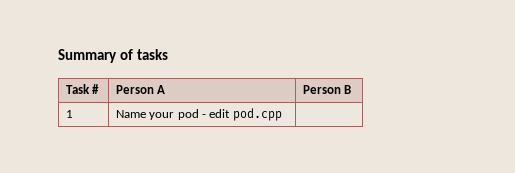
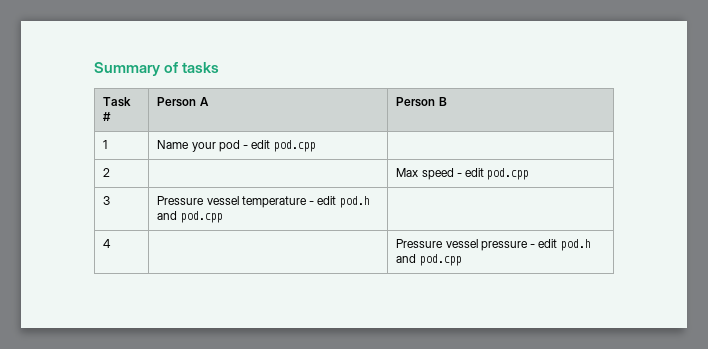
(282, 114) none -> [103,168,111,177] [396,168,530,180] [103,196,111,205] [157,196,370,208] [157,211,223,223] [103,239,112,248] [396,239,591,251] [396,254,462,266] // 2 | | Max speed - edit pod.cpp // 3 | Pressure vessel temperature - edit pod.h and pod.cpp | // 4 | | Pressure vessel pressure - edit pod.h and pod.cpp

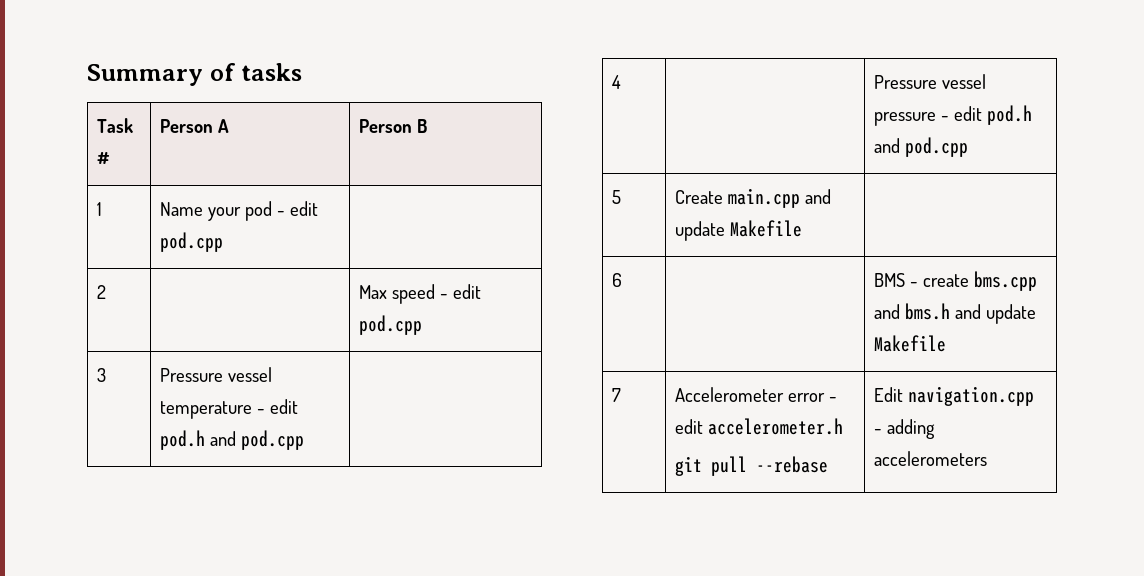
(462, 260) none -> [612,190,622,204] [675,188,832,208] [675,220,803,241] [612,273,623,287] [874,271,1038,291] [874,303,1037,324] [874,335,947,352] [612,388,622,402] [675,387,838,402] [675,418,844,435] [675,456,829,476] [874,386,1035,406] [874,419,936,439] [874,451,988,466] // 5 | Create main.cpp and update Makefile | // 6 | | BMS - create bms.cpp and bms.h and update Makefile // 7 | Accelerometer error - edit accelerometer.h // git pull --rebase | Edit navigation.cpp - adding accelerometers

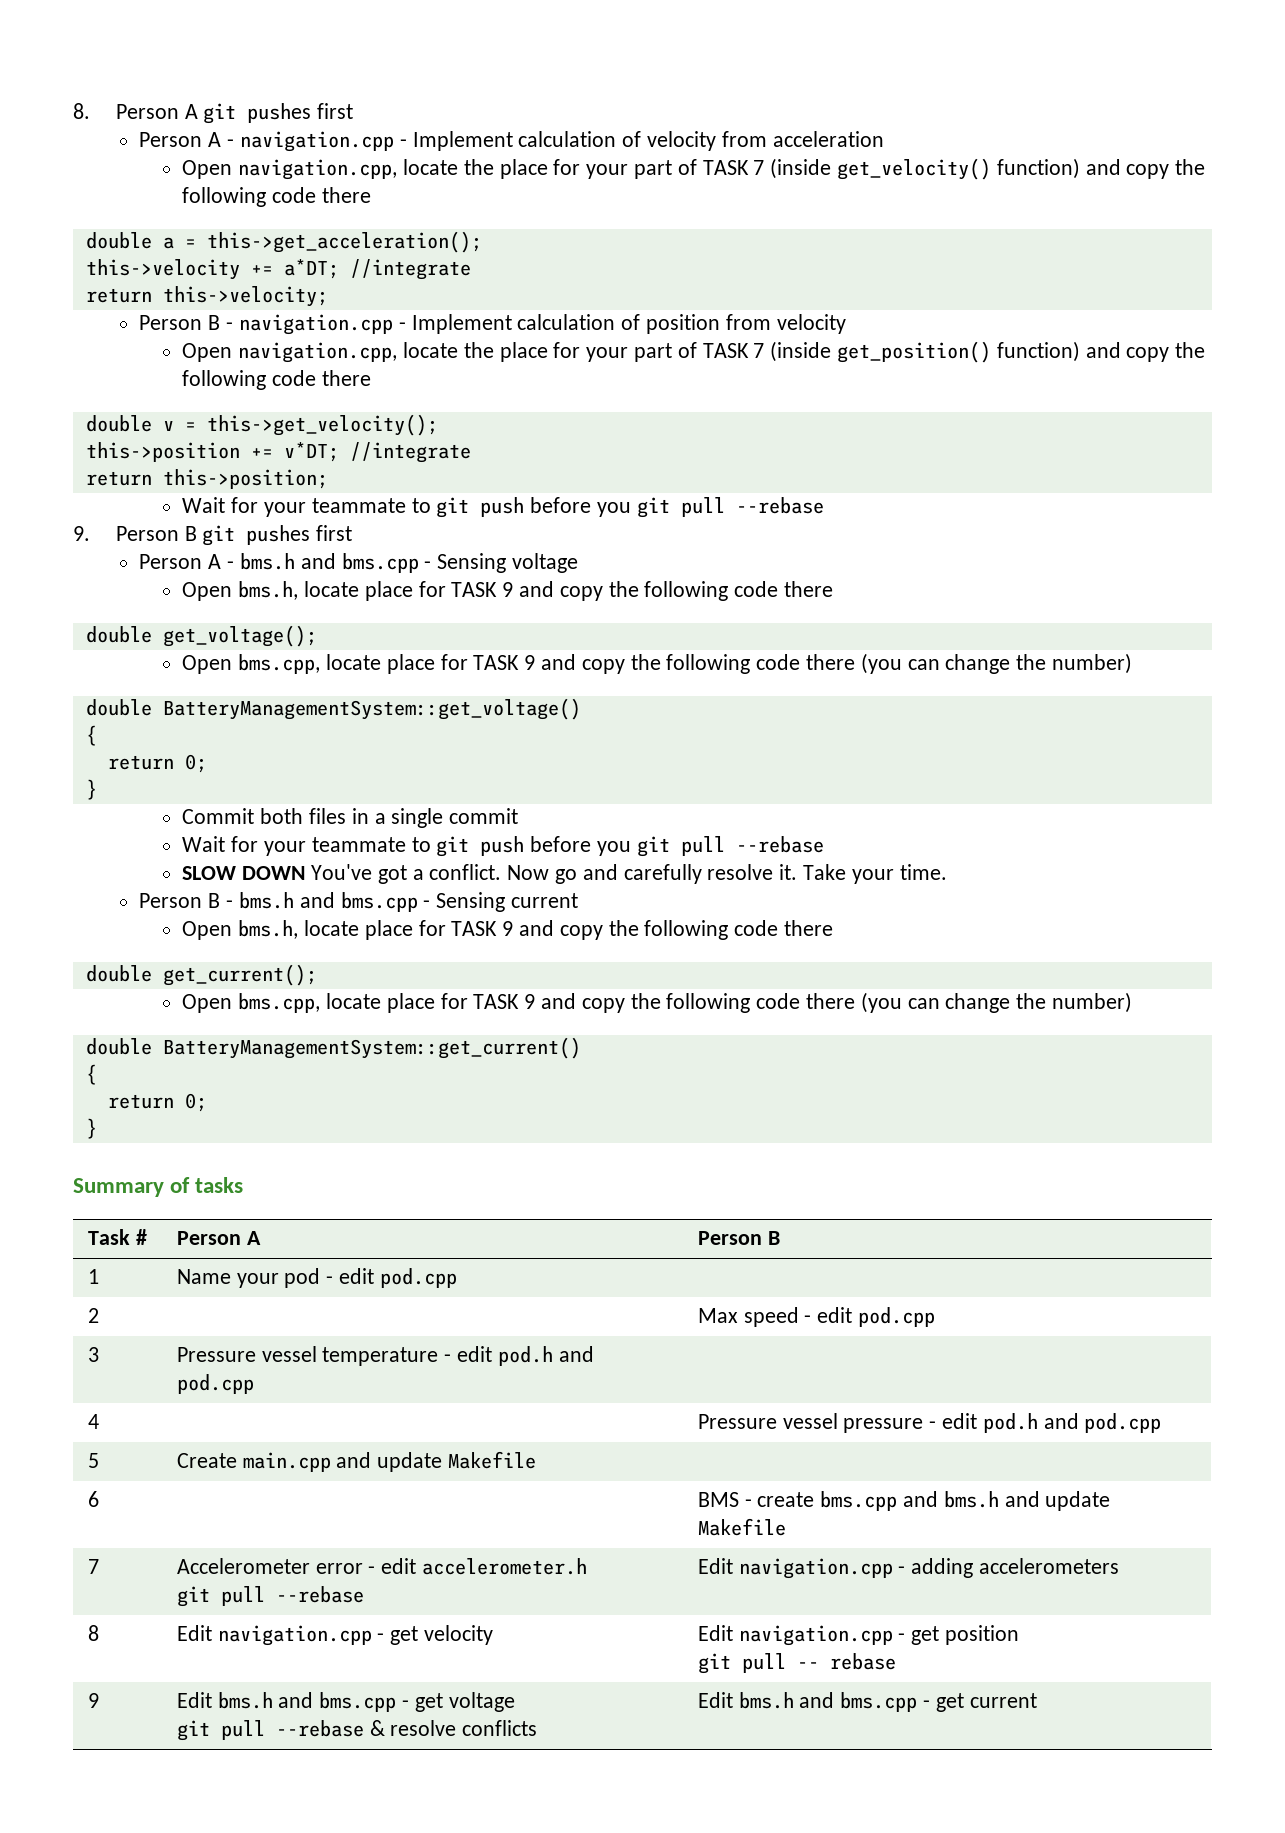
(87, 75) none -> [73,103,354,124] [139,131,884,152] [182,158,1206,180] [182,187,371,207] [85,231,482,253] [85,259,471,280] [85,286,328,307] [139,314,846,335] [182,341,1206,363] [182,370,371,390] [85,414,438,436] [85,442,471,463] [85,469,328,489] [182,497,824,518] [73,525,353,546] [139,553,578,573] [182,581,833,601] [85,625,317,647] [182,653,1133,674] [85,698,581,720] [85,725,97,746] [107,754,207,773] [85,779,97,800] [182,808,519,828] [182,836,824,857] [182,864,947,884] [139,892,578,912] [182,920,833,940] [85,964,317,986] [182,992,1133,1013] [85,1037,581,1059] [85,1064,97,1085] [107,1093,207,1112] [85,1118,97,1139] 8. Person A git pushes first // Person A - navigation.cpp - Implement calculation of velocity from acceleration // Open navigation.cpp, locate the place for your part of TASK 7 (inside get_velocity() function) and copy the following code there // double a = this->get_acceleration(); // this->velocity += a*DT; //integrate // return this->velocity; // Person B - navigation.cpp - Implement calculation of position from velocity // Open navigation.cpp, locate the place for your part of TASK 7 (inside get_position() function) and copy the following code there // double v = this->get_velocity(); // this->position += v*DT; //integrate // return this->position; // Wait for your teammate to git push before you git pull --rebase // 9. Person B git pushes first // Person A - bms.h and bms.cpp - Sensing voltage // Open bms.h, locate place for TASK 9 and copy the following code there // double get_voltage(); // Open bms.cpp, locate place for TASK 9 and copy the following code there (you can change the number) // double BatteryManagementSystem::get_voltage() // { // return 0; // } // Commit both files in a single commit // Wait for your teammate to git push before you git pull --rebase // SLOW DOWN You've got a conflict. Now go and carefully resolve it. Take your time. // Person B - bms.h and bms.cpp - Sensing current // Open bms.h, locate place for TASK 9 and copy the following code there // double get_current(); // Open bms.cpp, locate place for TASK 9 and copy the following code there (you can change the number) // double BatteryManagementSystem::get_current() // { // return 0; // } //
(988, 458) none -> [87,1625,99,1641] [176,1625,493,1646] [697,1625,1019,1646] [697,1653,896,1674] [87,1693,99,1708] [176,1692,515,1712] [176,1720,538,1741] [697,1692,1037,1712] // 8 | Edit navigation.cpp - get velocity | Edit navigation.cpp - get position // git pull -- rebase // 9 | Edit bms.h and bms.cpp - get voltage // git pull --rebase & resolve conflicts | Edit bms.h and bms.cpp - get current

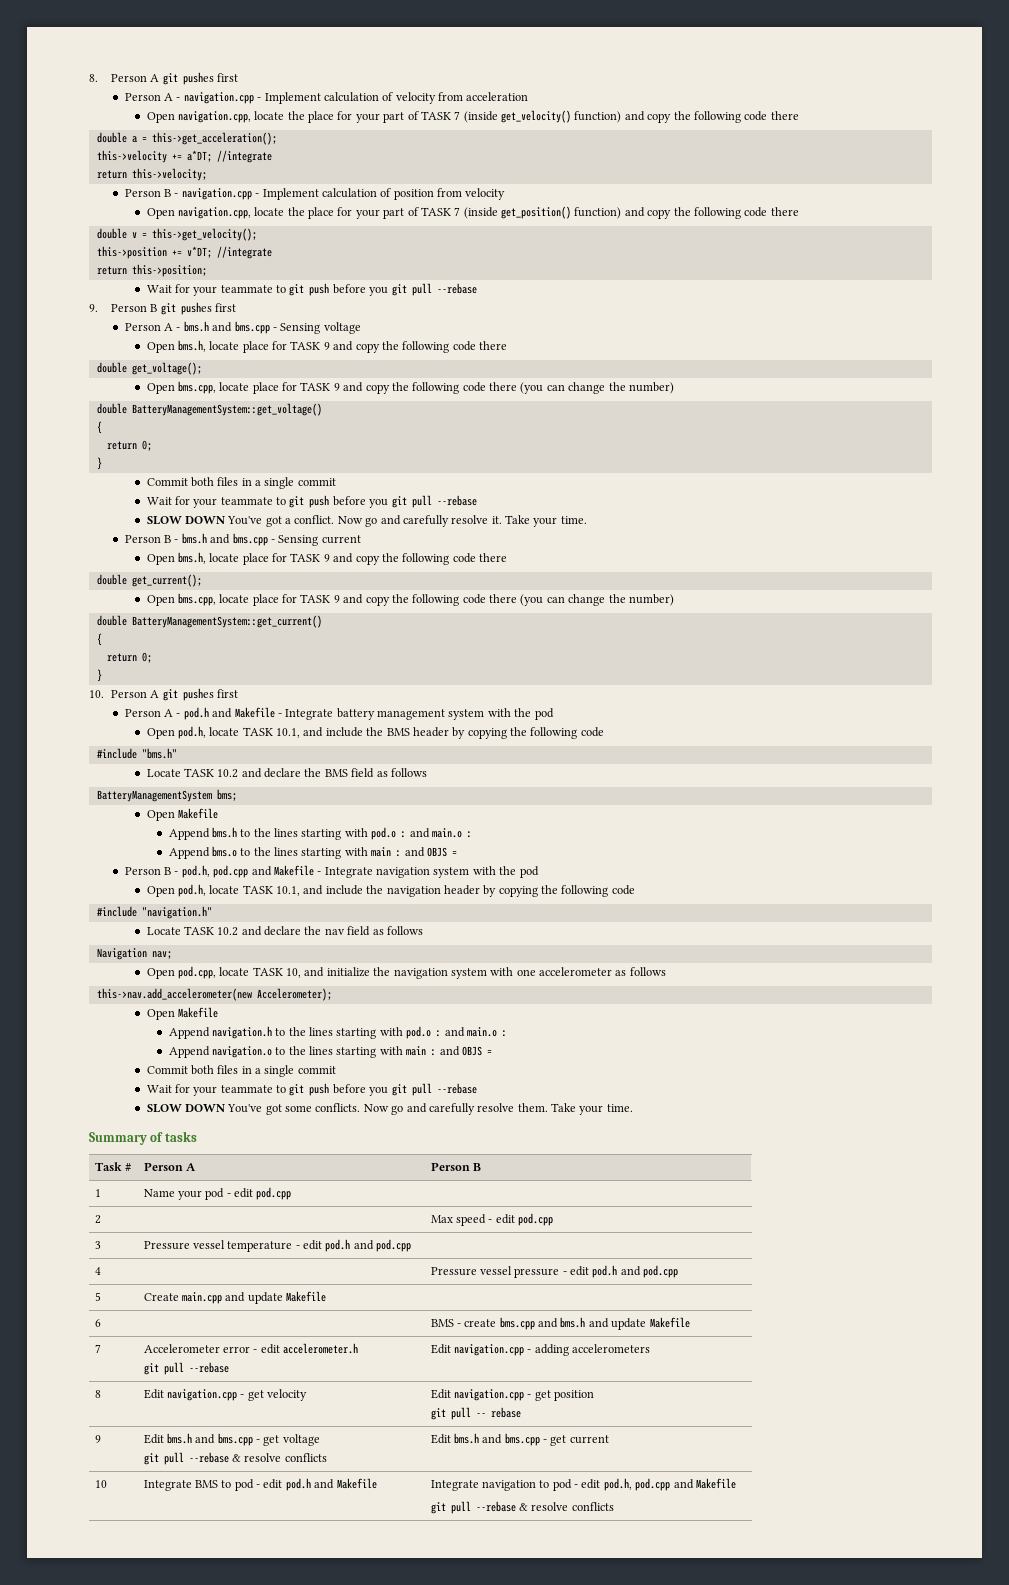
(97, 1128) none -> [89,688,239,701] [124,707,554,720] [146,726,604,739] [96,748,177,759] [146,768,427,778] [96,789,237,802] [146,808,218,821] [168,827,472,840] [168,846,457,859] [124,865,539,878] [146,884,635,897] [96,906,212,919] [146,926,423,936] [96,948,172,960] [146,966,666,979] [96,988,332,1001] [146,1007,218,1020] [168,1026,507,1039] [168,1046,492,1058] [146,1065,336,1077] [146,1083,477,1096] [146,1103,633,1115] // 10. Person A git pushes first // Person A - pod.h and Makefile - Integrate battery management system with the pod // Open pod.h, locate TASK 10.1, and include the BMS header by copying the following code // #include "bms.h" // Locate TASK 10.2 and declare the BMS field as follows // BatteryManagementSystem bms; // Open Makefile // Append bms.h to the lines starting with pod.o : and main.o : // Append bms.o to the lines starting with main : and OBJS = // Person B - pod.h, pod.cpp and Makefile - Integrate navigation system with the pod // Open pod.h, locate TASK 10.1, and include the navigation header by copying the following code // #include "navigation.h" // Locate TASK 10.2 and declare the nav field as follows // Navigation nav; // Open pod.cpp, locate TASK 10, and initialize the navigation system with one accelerometer as follows // this->nav.add_accelerometer(new Accelerometer); // Open Makefile // Append navigation.h to the lines starting with pod.o : and main.o : // Append navigation.o to the lines starting with main : and OBJS = // Commit both files in a single commit // Wait for your teammate to git push before you git pull --rebase // SLOW DOWN You've got some conflicts. Now go and carefully resolve them. Take your time.
(1037, 1700) none -> [94,1480,107,1488] [143,1478,377,1491] [430,1478,736,1491] [430,1501,614,1514] // 10 | Integrate BMS to pod - edit pod.h and Makefile | Integrate navigation to pod - edit pod.h, pod.cpp and Makefile // git pull --rebase & resolve conflicts

